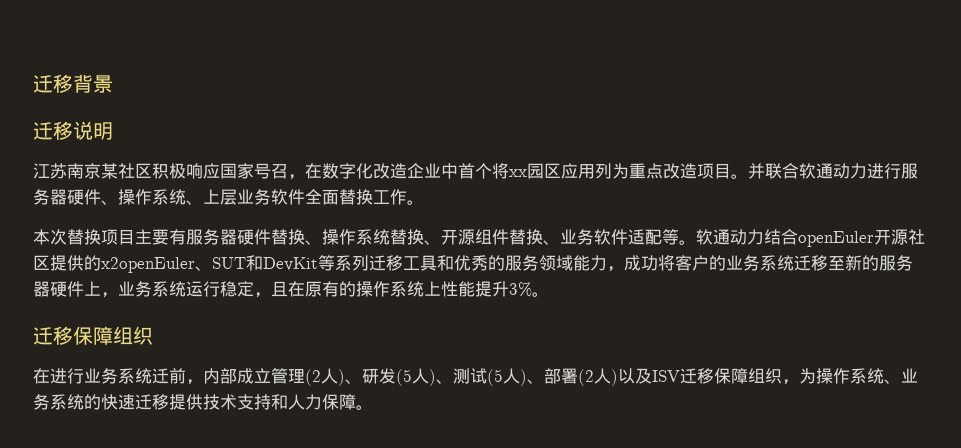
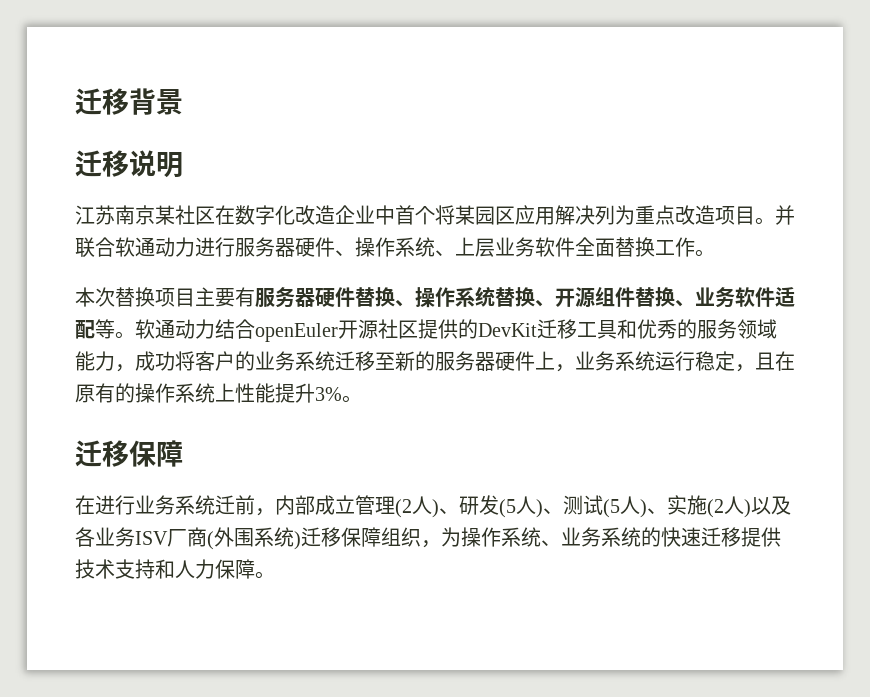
[152,163,305,180] 积极响应国家号召， -> (215, 215) none
[509,169,527,177] xx -> [455,205,475,225] 某
(595, 171) none -> [555,205,595,225] 解决
[101,255,369,273] x2openEuler、SUT和DevKit等系列 -> [478,323,537,337] DevKit
[113,326,153,345] 组织 -> (183, 453) none
[544,368,578,384] 部署 -> [667,495,707,515] 实施
[652,370,680,382] ISV -> [75,527,301,550] 各业务ISV厂商(外围系统)

